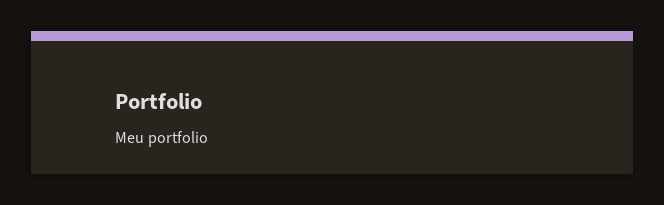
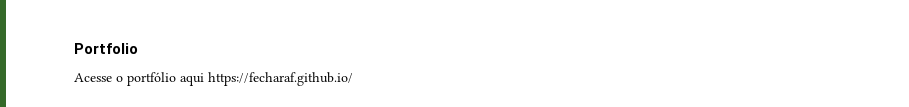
[115,131,209,147] Meu portfolio -> [74,72,353,86] Acesse o portfólio aqui https://fecharaf.github.io/

